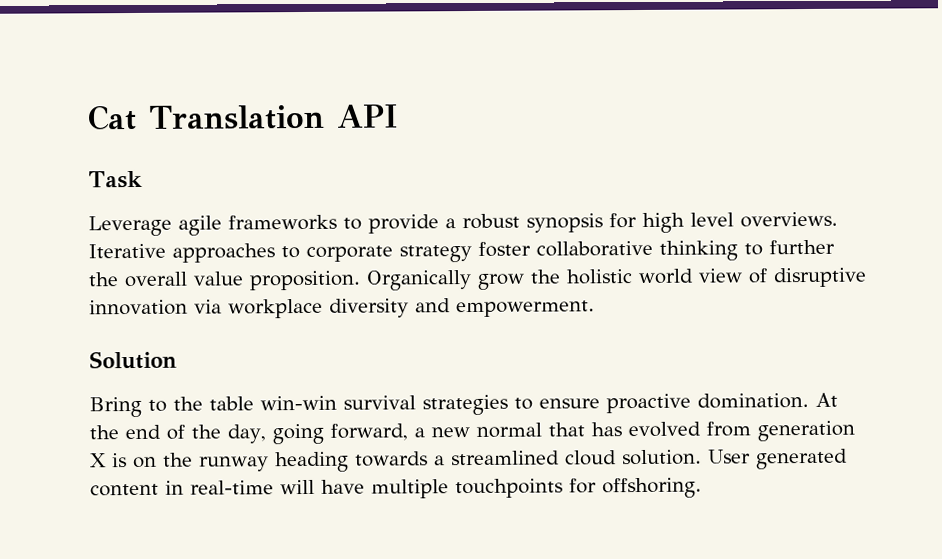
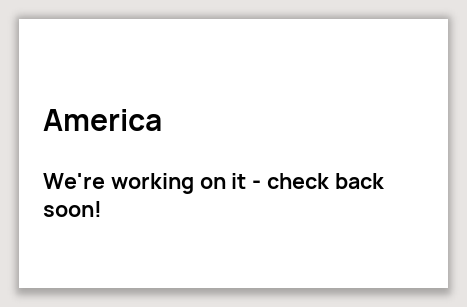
[87,104,399,131] [88,170,143,189] [88,211,838,237] [88,239,835,263] [88,267,867,291] [89,298,595,319] [89,350,177,370] [89,392,838,418] [89,420,855,445] [90,448,848,473] [90,477,702,499] Cat Translation API // Task // Leverage agile frameworks to provide a robust synopsis for high level overviews. Iterative approaches to corporate strategy foster collaborative thinking to further the overall value proposition. Organically grow the holistic world view of disruptive innovation via workplace diversity and empowerment. // Solution // Bring to the table win-win survival strategies to ensure proactive domination. At the end of the day, going forward, a new normal that has evolved from generation X is on the runway heading towards a streamlined cloud solution. User generated content in real-time will have multiple touchpoints for offshoring. -> [43,109,162,131] [43,173,384,194] [43,201,102,217] America // We're working on it - check back soon!

